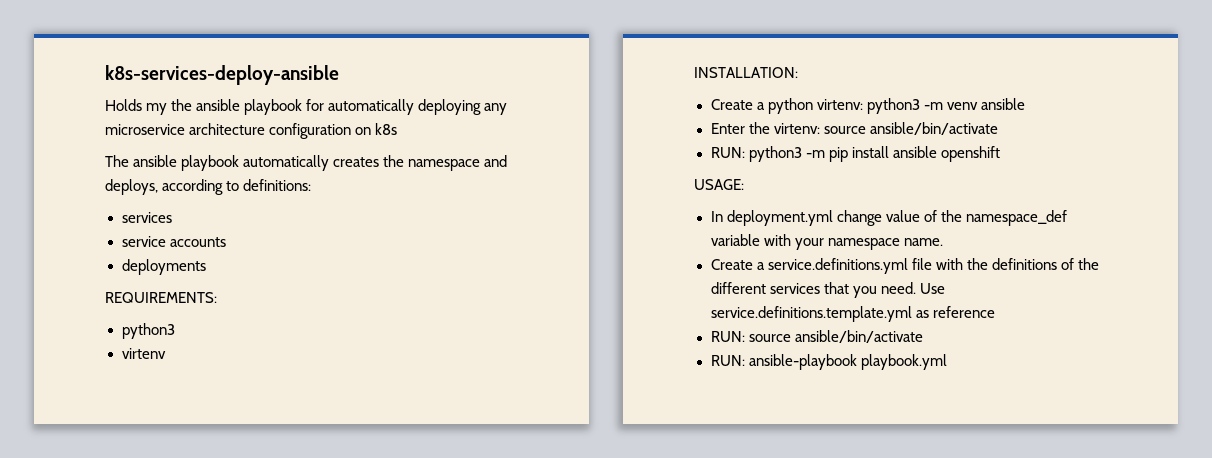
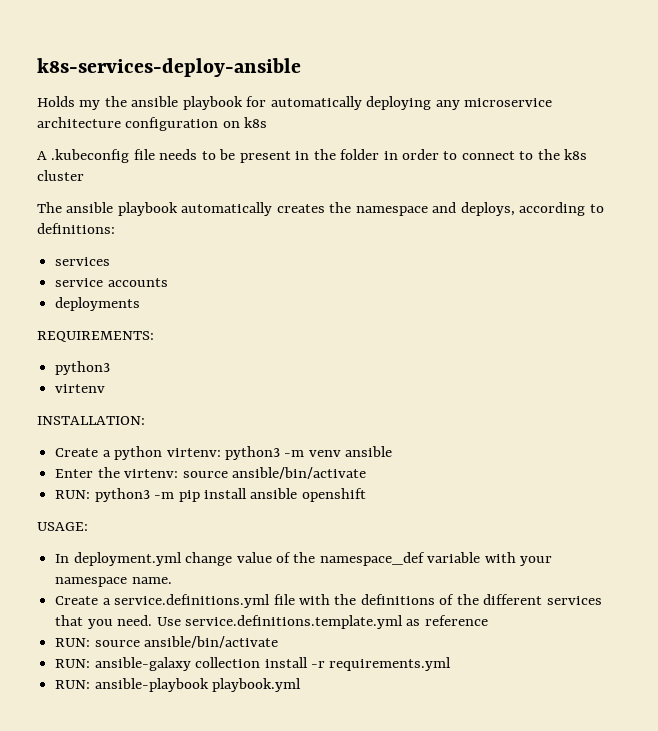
(398, 129) none -> [37,149,588,163] [37,170,84,181] // A .kubeconfig file needs to be present in the folder in order to connect to the k8s cluster
(923, 336) none -> [55,657,452,671] // RUN: ansible-galaxy collection install -r requirements.yml

